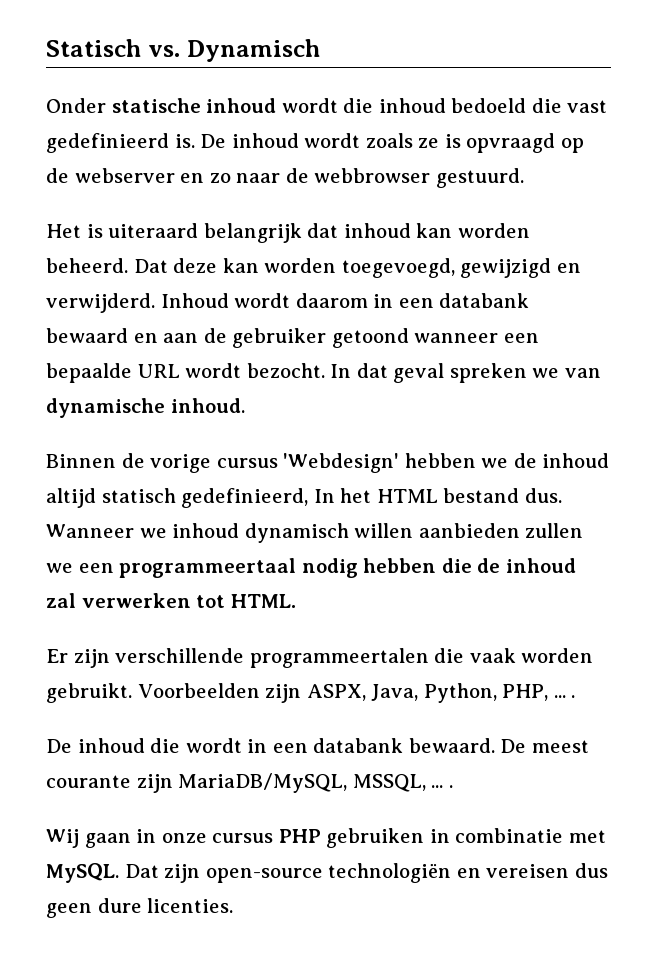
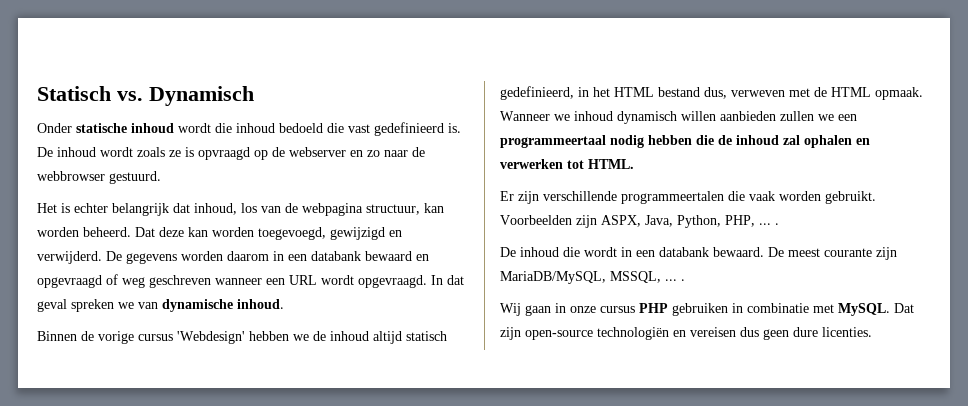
[108,223,199,238] uiteraard -> [74,203,108,213] echter
[343,223,411,238] inhoud -> [194,203,420,216] inhoud, los van de webpagina structuur,
[160,293,291,308] Inhoud wordt -> [106,251,223,264] De gegevens worden
[163,328,409,348] aan de gebruiker getoond -> [37,274,211,288] opgevraagd of weg geschreven
[46,363,132,383] bepaalde -> (285, 281) none
[246,363,325,378] bezocht. -> [358,275,427,288] opgevraagd.
[313,489,335,503] In -> [578,87,589,97] in
[524,488,562,503] dus. -> [704,87,923,100] dus, verweven met de HTML opmaak.
(76, 600) none -> [804,135,870,148] ophalen en

